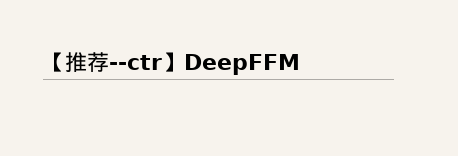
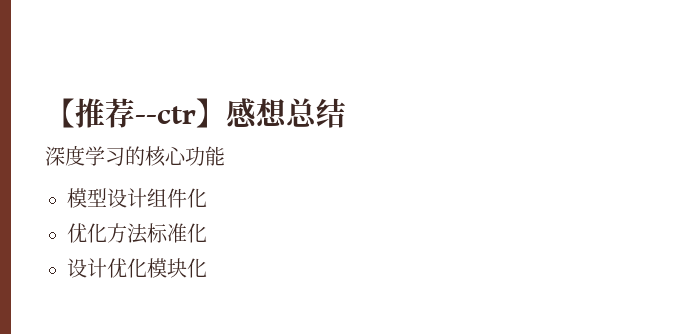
[184,54,300,75] DeepFFM -> [226,98,346,128] [45,145,225,167] [67,188,207,208] [67,223,207,244] [67,258,207,278] 感想总结 // 深度学习的核心功能 // 模型设计组件化 // 优化方法标准化 // 设计优化模块化

